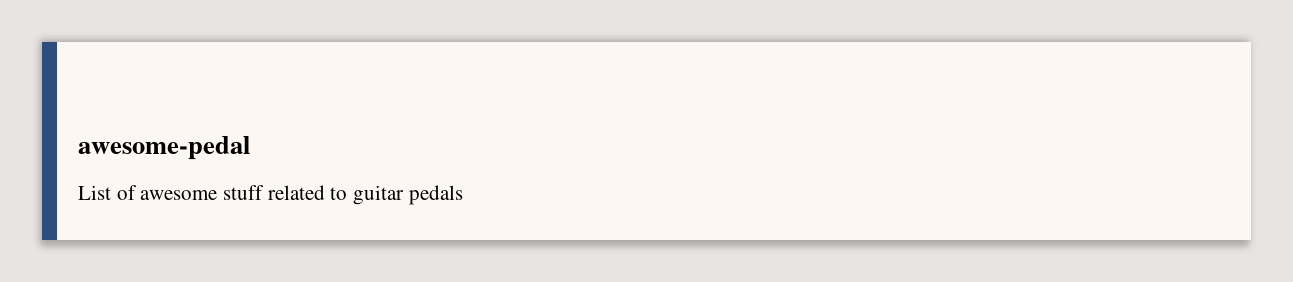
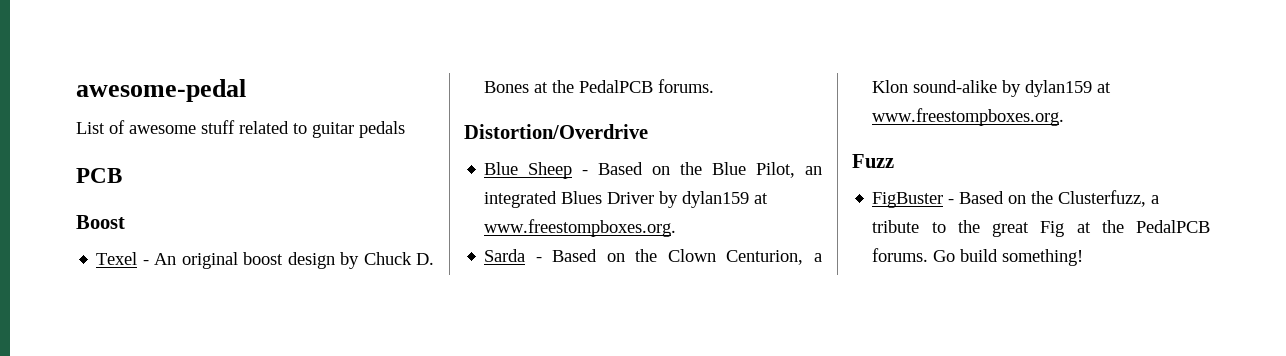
(463, 195) none -> [76,168,122,183] [76,215,125,229] [96,252,435,269] [484,79,715,93] [464,124,648,139] [484,162,822,179] [484,191,769,208] [484,219,677,237] [484,249,822,265] [872,80,1112,97] [872,108,1065,126] [852,154,894,168] [872,190,1160,208] [872,220,1210,237] [872,248,1084,266] // PCB // Boost // Texel - An original boost design by Chuck D. Bones at the PedalPCB forums. // Distortion/Overdrive // Blue Sheep - Based on the Blue Pilot, an integrated Blues Driver by dylan159 at www.freestompboxes.org. // Sarda - Based on the Clown Centurion, a Klon sound-alike by dylan159 at www.freestompboxes.org. // Fuzz // FigBuster - Based on the Clusterfuzz, a tribute to the great Fig at the PedalPCB forums. Go build something!

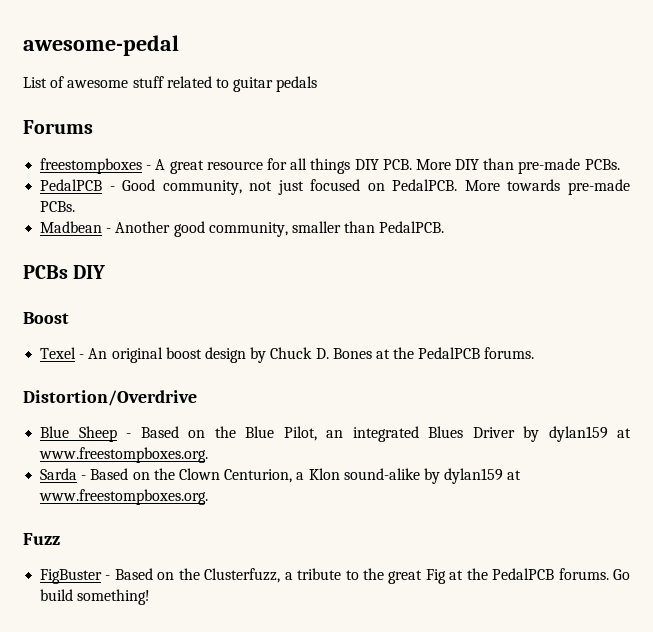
[76,168,122,183] PCB -> [23,120,93,134] [40,158,620,174] [40,179,631,195] [40,201,76,212] [40,221,445,237] [23,265,106,279] Forums // freestompboxes - A great resource for all things DIY PCB. More DIY than pre-made PCBs. // PedalPCB - Good community, not just focused on PedalPCB. More towards pre-made PCBs. // Madbean - Another good community, smaller than PedalPCB. // PCBs DIY

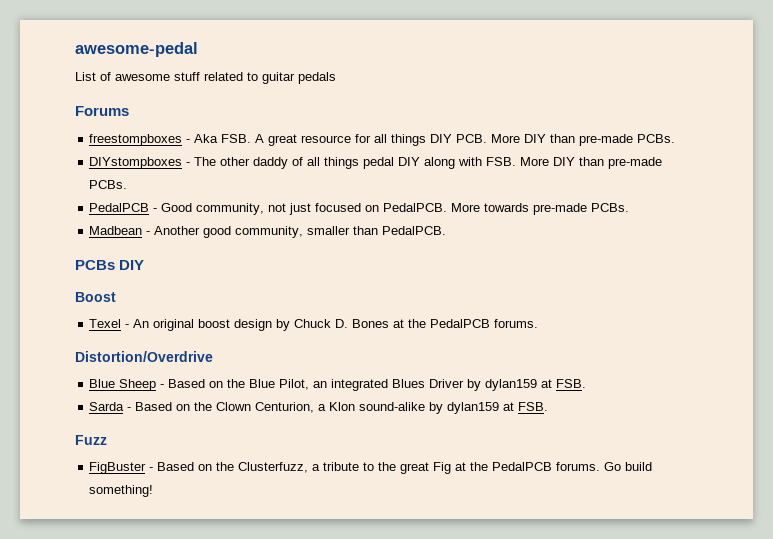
(152, 167) none -> [194,134,252,143] Aka FSB.
(620, 164) none -> [89,157,663,169] [89,180,128,189] // DIYstompboxes - The other daddy of all things pedal DIY along with FSB. More DIY than pre-made PCBs.
[39,447,209,463] www.freestompboxes.org. -> [556,379,587,388] FSB.
[39,489,209,505] www.freestompboxes.org. -> [518,402,549,411] FSB.

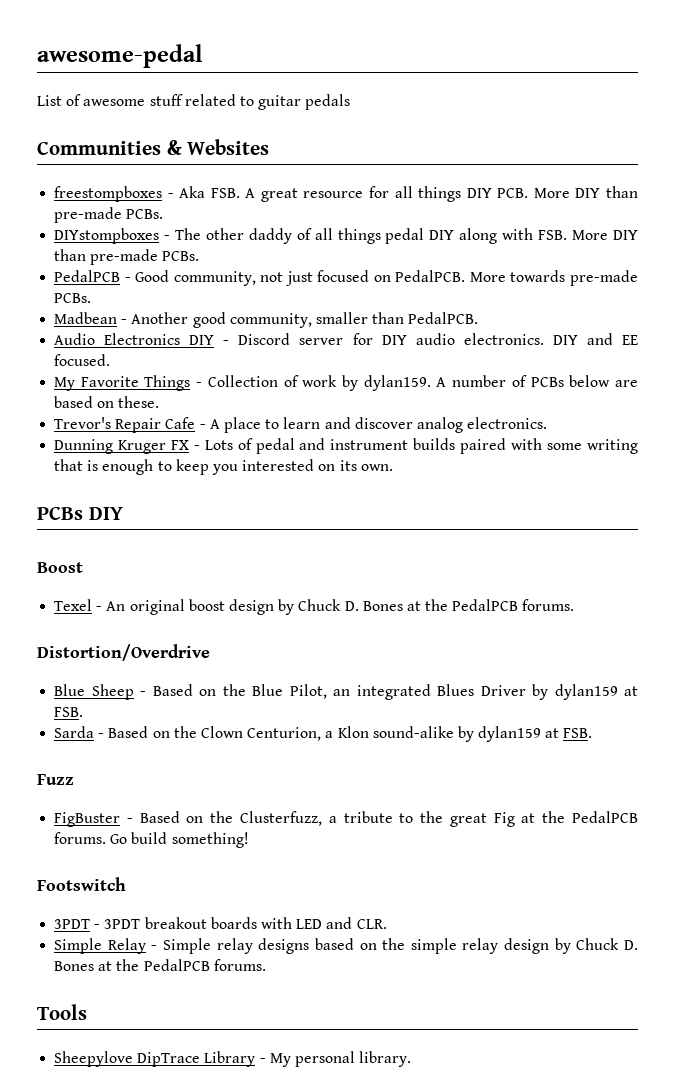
[75,106,129,116] Forums -> [37,139,270,155] Communities & Websites
(447, 230) none -> [54,333,638,345] [54,354,111,366] [54,375,638,391] [54,396,160,408] [54,417,548,433] [54,438,638,454] [54,459,393,475] // Audio Electronics DIY - Discord server for DIY audio electronics. DIY and EE focused. // My Favorite Things - Collection of work by dylan159. A number of PCBs below are based on these. // Trevor's Repair Cafe - A place to learn and discover analog electronics. // Dunning Kruger FX - Lots of pedal and instrument builds paired with some writing that is enough to keep you interested on its own.
(154, 491) none -> [37,877,126,891] [54,917,387,929] [54,938,639,954] [54,959,266,971] [37,1004,87,1020] [54,1051,412,1067] // Footswitch // 3PDT - 3PDT breakout boards with LED and CLR. // Simple Relay - Simple relay designs based on the simple relay design by Chuck D. Bones at the PedalPCB forums. // Tools // Sheepylove DipTrace Library - My personal library.

